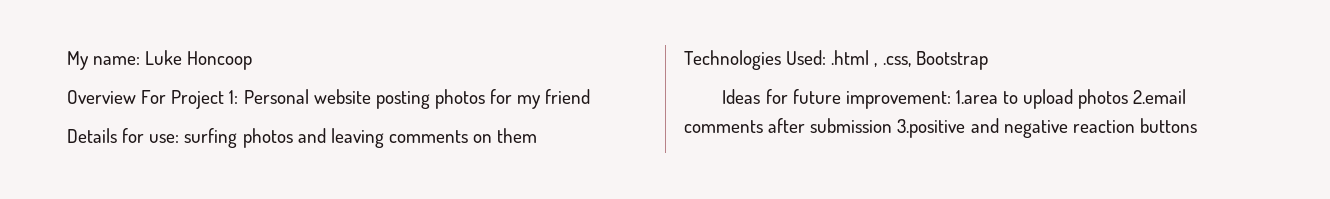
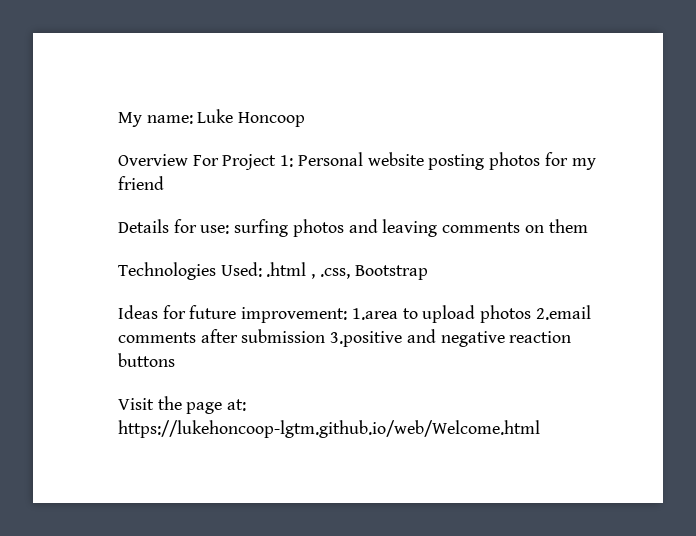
(1197, 125) none -> [118,396,247,414] [118,420,540,438] // Visit the page at: https://lukehoncoop-lgtm.github.io/web/Welcome.html

